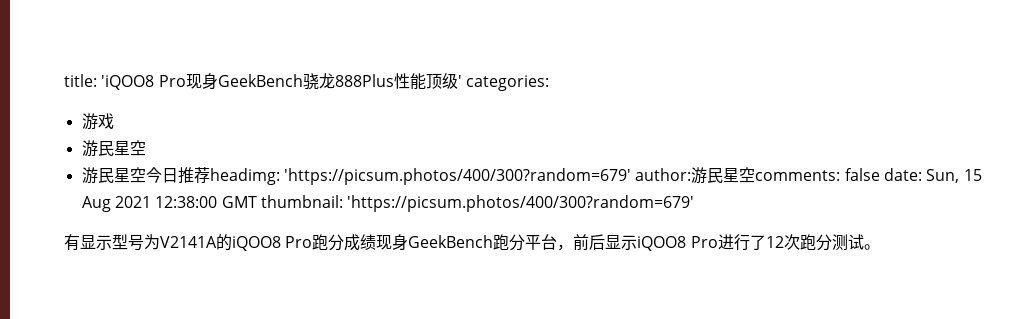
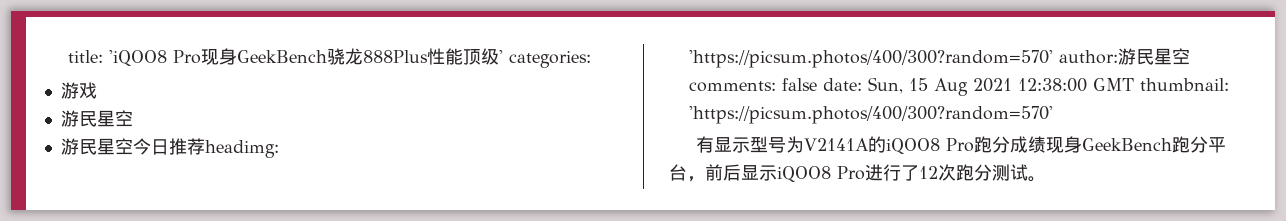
[283,168,631,185] 'https://picsum.photos/400/300?random=679' -> [688,50,1053,68] 'https://picsum.photos/400/300?random=570'
[347,195,695,212] 'https://picsum.photos/400/300?random=679' -> [688,106,1053,124] 'https://picsum.photos/400/300?random=570'

